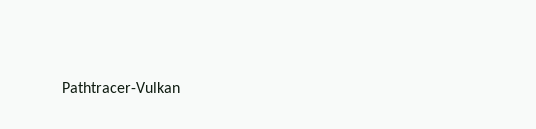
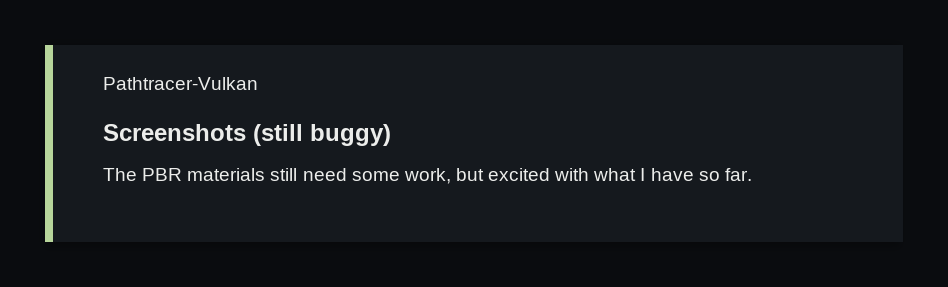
(180, 87) none -> [103,124,391,146] [103,168,752,184] // Screenshots (still buggy) // The PBR materials still need some work, but excited with what I have so far.

